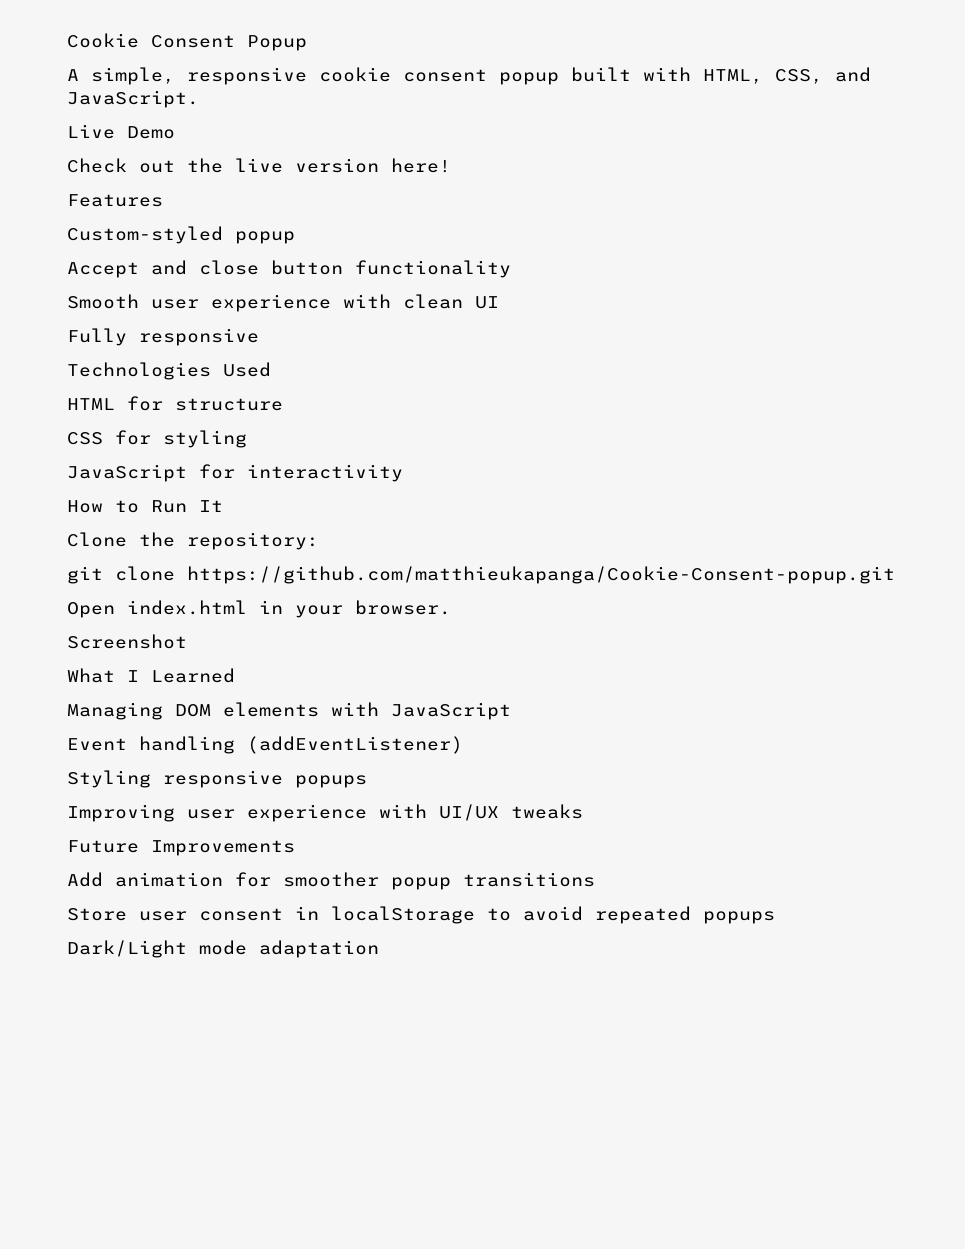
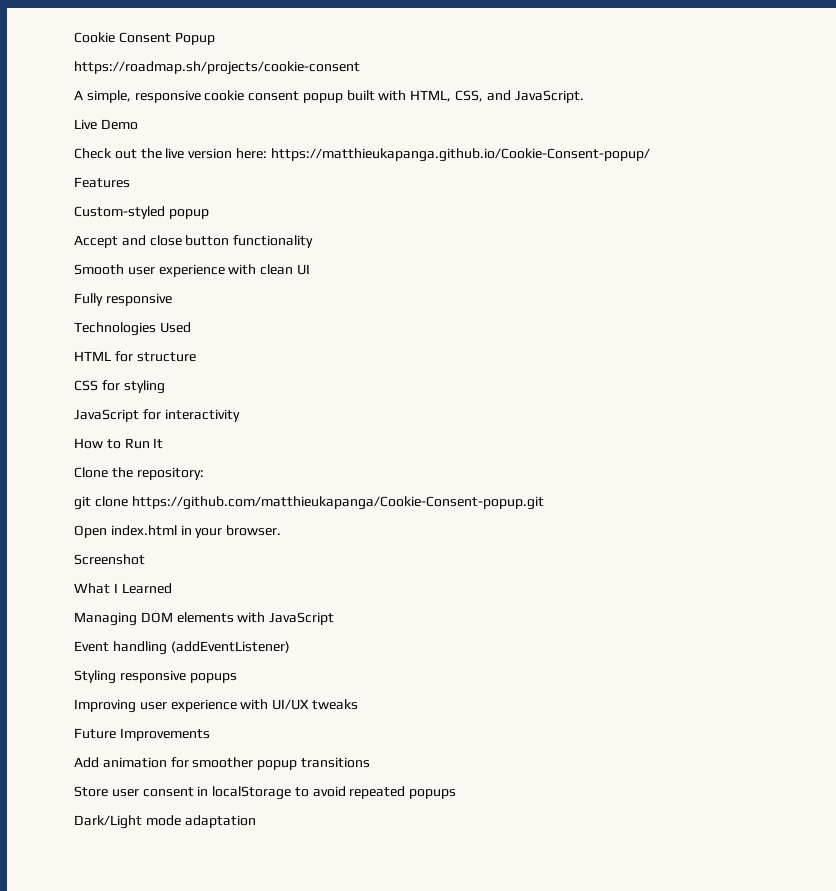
(307, 43) none -> [74,61,360,75] // https://roadmap.sh/projects/cookie-consent
[391,158,451,173] here! -> [235,148,650,162] here: https://matthieukapanga.github.io/Cookie-Consent-popup/

